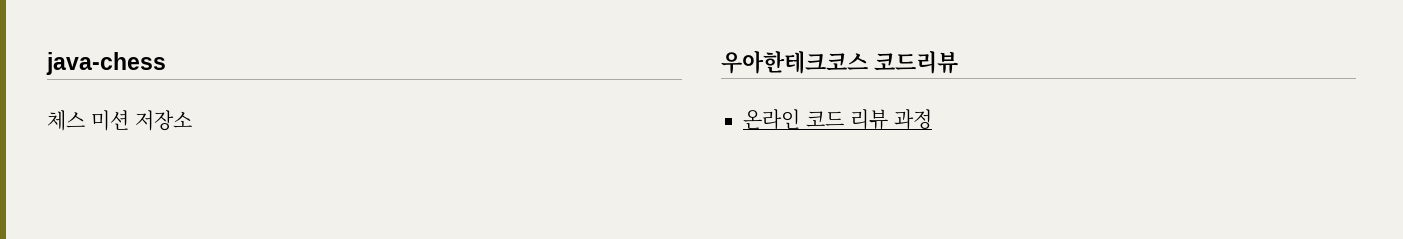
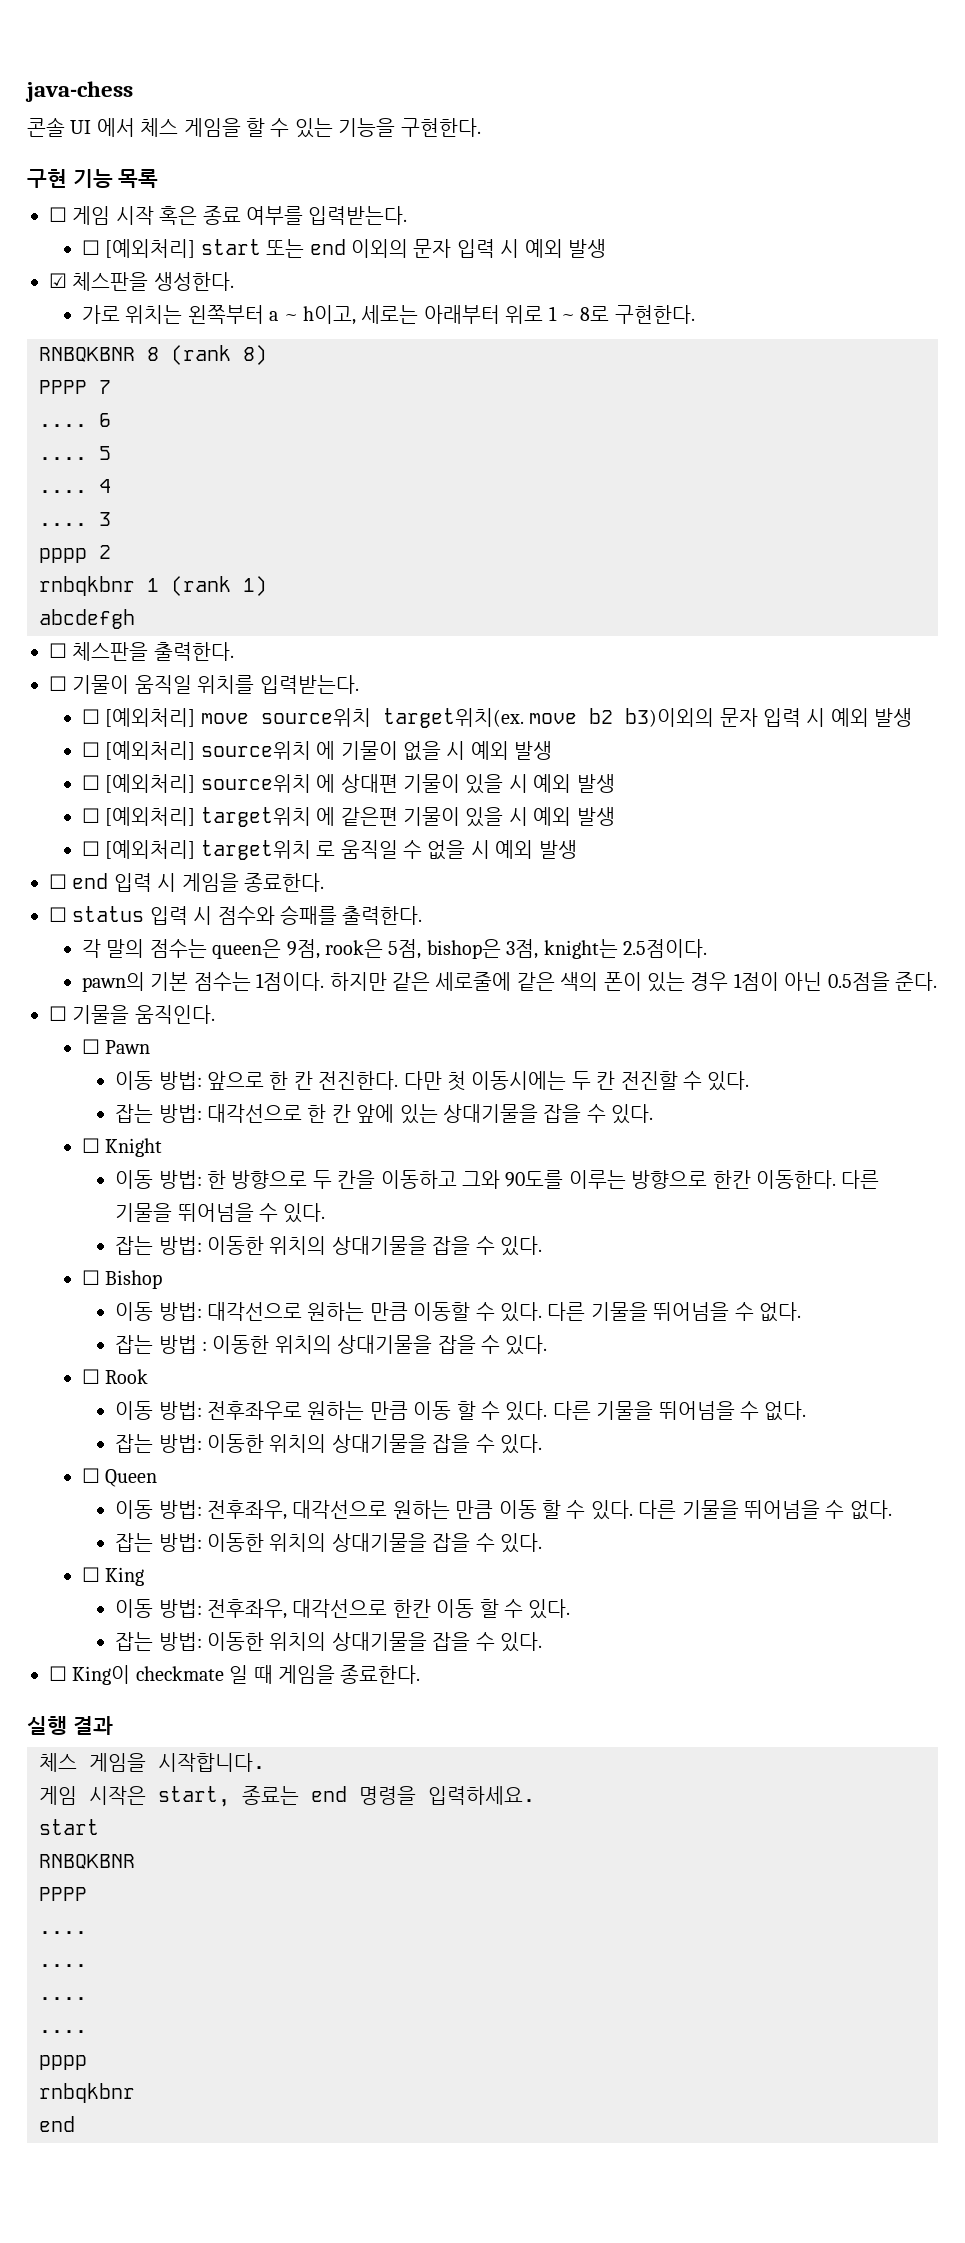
[47,110,192,131] [721,50,958,74] [743,109,932,130] 체스 미션 저장소 // 우아한테크코스 코드리뷰 // 온라인 코드 리뷰 과정 -> [27,117,481,138] [27,169,159,188] [49,206,408,225] [82,239,607,258] [49,272,234,291] [82,305,695,325] [39,345,267,365] [39,380,111,394] [39,413,111,427] [39,446,111,460] [39,479,111,493] [39,512,111,526] [39,545,111,563] [39,576,267,596] [39,609,135,629] [49,642,234,661] [49,675,359,694] [82,708,913,728] [82,741,553,761] [82,774,615,794] [82,807,615,827] [82,840,577,860] [49,873,324,892] [49,905,423,925] [82,939,708,959] [82,972,938,992] [49,1005,215,1024] [82,1039,151,1054] [115,1071,750,1091] [115,1104,654,1124] [82,1138,163,1157] [115,1170,880,1189] [115,1203,326,1223] [115,1236,542,1256] [82,1270,163,1289] [115,1302,801,1322] [115,1335,548,1355] [82,1369,149,1384] [115,1401,807,1421] [115,1434,542,1454] [82,1468,158,1487] [115,1500,892,1520] [115,1533,542,1553] [82,1567,145,1586] [115,1599,571,1619] [115,1632,542,1652] [49,1665,421,1685] [27,1716,113,1735] [39,1753,265,1772] [39,1786,535,1807] [39,1819,99,1835] [39,1854,135,1869] [39,1887,87,1901] [39,1931,87,1934] [39,1964,87,1967] [39,1997,87,2000] [39,2030,87,2033] [39,2055,87,2070] [39,2083,135,2103] [39,2116,75,2132] 콘솔 UI 에서 체스 게임을 할 수 있는 기능을 구현한다. // 구현 기능 목록 // ☐ 게임 시작 혹은 종료 여부를 입력받는다. // ☐ [예외처리] start 또는 end 이외의 문자 입력 시 예외 발생 // ☑ 체스판을 생성한다. // 가로 위치는 왼쪽부터 a ~ h이고, 세로는 아래부터 위로 1 ~ 8로 구현한다. // RNBQKBNR 8 (rank 8) // PPPP 7 // .... 6 // .... 5 // .... 4 // .... 3 // pppp 2 // rnbqkbnr 1 (rank 1) // abcdefgh // ☐ 체스판을 출력한다. // ☐ 기물이 움직일 위치를 입력받는다. // ☐ [예외처리] move source위치 target위치(ex. move b2 b3)이외의 문자 입력 시 예외 발생 // ☐ [예외처리] source위치 에 기물이 없을 시 예외 발생 // ☐ [예외처리] source위치 에 상대편 기물이 있을 시 예외 발생 // ☐ [예외처리] target위치 에 같은편 기물이 있을 시 예외 발생 // ☐ [예외처리] target위치 로 움직일 수 없을 시 예외 발생 // ☐ end 입력 시 게임을 종료한다. // ☐ status 입력 시 점수와 승패를 출력한다. // 각 말의 점수는 queen은 9점, rook은 5점, bishop은 3점, knight는 2.5점이다. // pawn의 기본 점수는 1점이다. 하지만 같은 세로줄에 같은 색의 폰이 있는 경우 1점이 아닌 0.5점을 준다. // ☐ 기물을 움직인다. // ☐ Pawn // 이동 방법: 앞으로 한 칸 전진한다. 다만 첫 이동시에는 두 칸 전진할 수 있다. // 잡는 방법: 대각선으로 한 칸 앞에 있는 상대기물을 잡을 수 있다. // ☐ Knight // 이동 방법: 한 방향으로 두 칸을 이동하고 그와 90도를 이루는 방향으로 한칸 이동한다. 다른 기물을 뛰어넘을 수 있다. // 잡는 방법: 이동한 위치의 상대기물을 잡을 수 있다. // ☐ Bishop // 이동 방법: 대각선으로 원하는 만큼 이동할 수 있다. 다른 기물을 뛰어넘을 수 없다. // 잡는 방법 : 이동한 위치의 상대기물을 잡을 수 있다. // ☐ Rook // 이동 방법: 전후좌우로 원하는 만큼 이동 할 수 있다. 다른 기물을 뛰어넘을 수 없다. // 잡는 방법: 이동한 위치의 상대기물을 잡을 수 있다. // ☐ Queen // 이동 방법: 전후좌우, 대각선으로 원하는 만큼 이동 할 수 있다. 다른 기물을 뛰어넘을 수 없다. // 잡는 방법: 이동한 위치의 상대기물을 잡을 수 있다. // ☐ King // 이동 방법: 전후좌우, 대각선으로 한칸 이동 할 수 있다. // 잡는 방법: 이동한 위치의 상대기물을 잡을 수 있다. // ☐ King이 checkmate 일 때 게임을 종료한다. // 실행 결과 // 체스 게임을 시작합니다. // 게임 시작은 start, 종료는 end 명령을 입력하세요. // start // RNBQKBNR // PPPP // .... // .... // .... // .... // pppp // rnbqkbnr // end

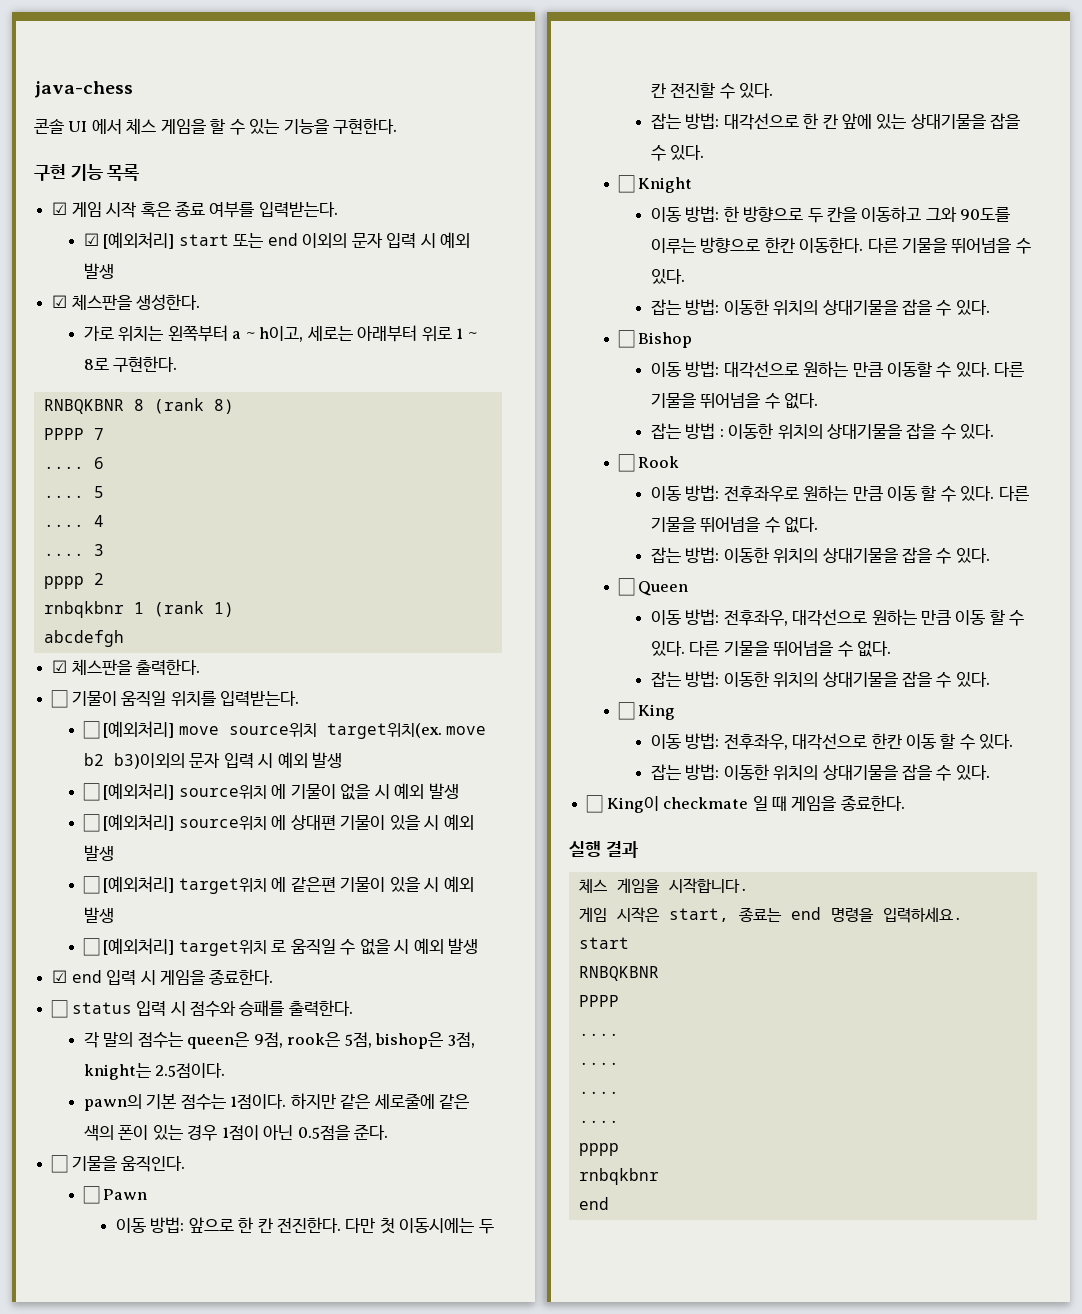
[49,207,67,222] ☐ -> [52,202,68,215] ☑
[82,240,101,255] ☐ -> [83,233,99,246] ☑
[49,643,67,658] ☐ -> [52,660,68,673] ☑
[49,874,67,889] ☐ -> [52,970,68,983] ☑

